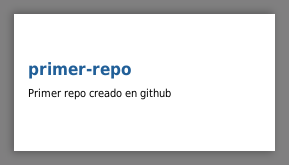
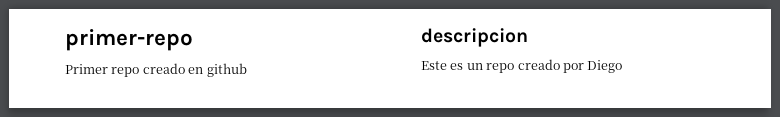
(171, 94) none -> [421,28,528,47] [421,59,623,73] // descripcion // Este es un repo creado por Diego

